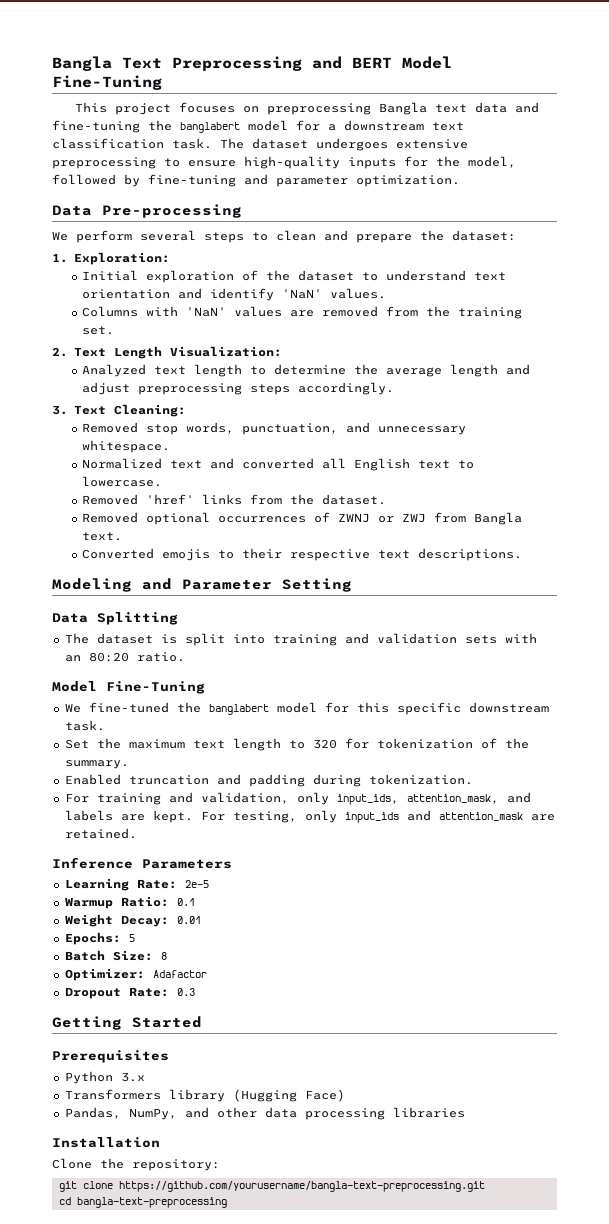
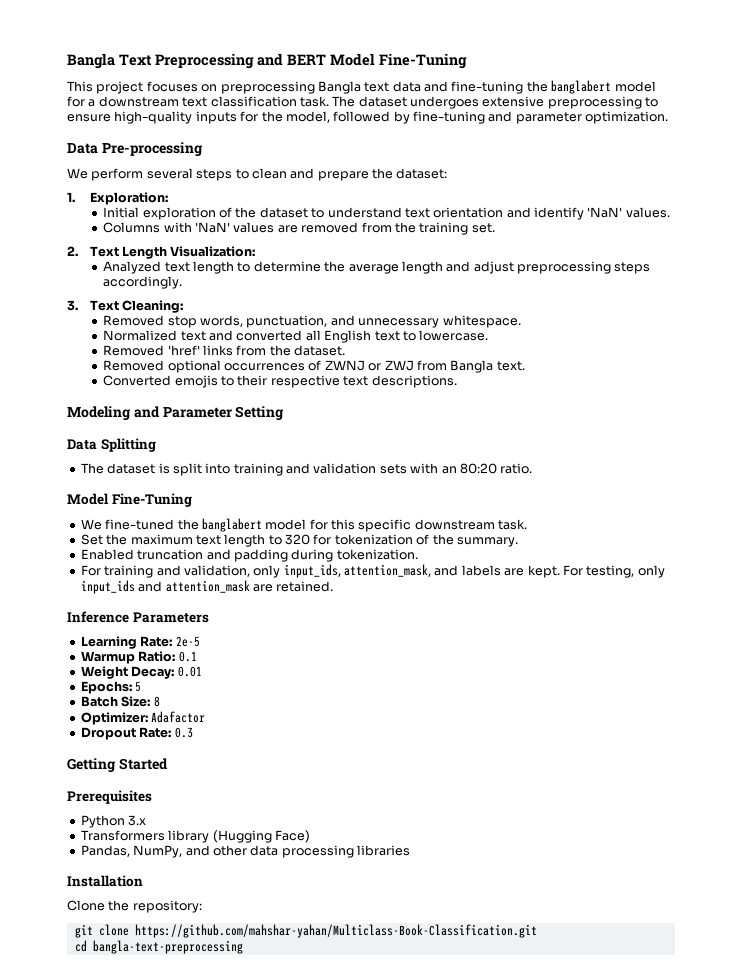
[118,1181,485,1192] https://github.com/yourusername/bangla-text-preprocessing.git -> [134,924,537,938] https://github.com/mahshar-yahan/Multiclass-Book-Classification.git

